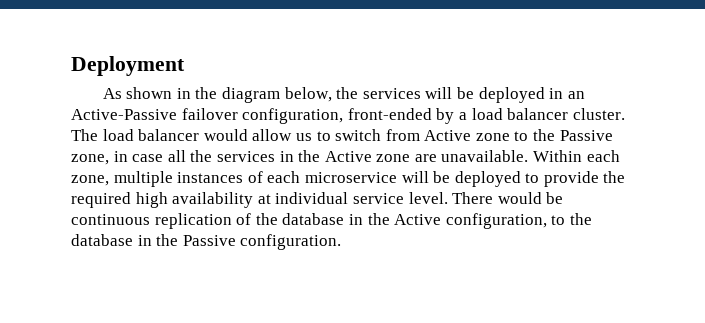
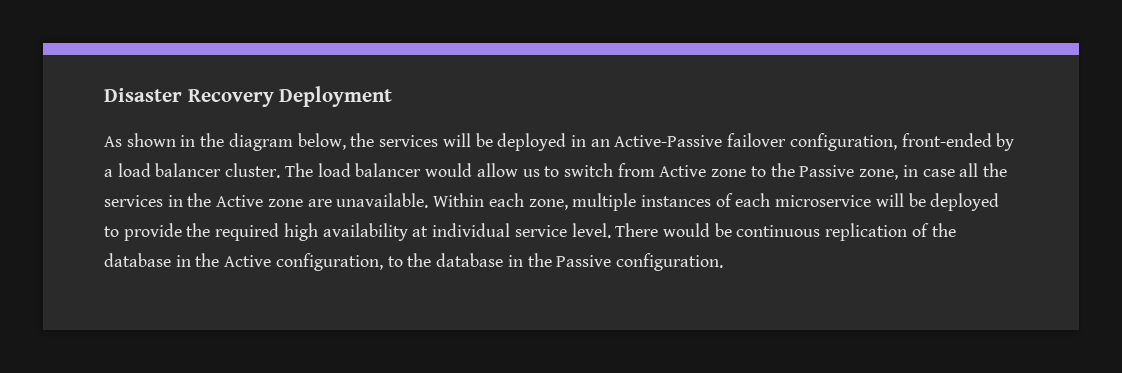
(71, 66) none -> [104,88,274,107] Disaster Recovery

